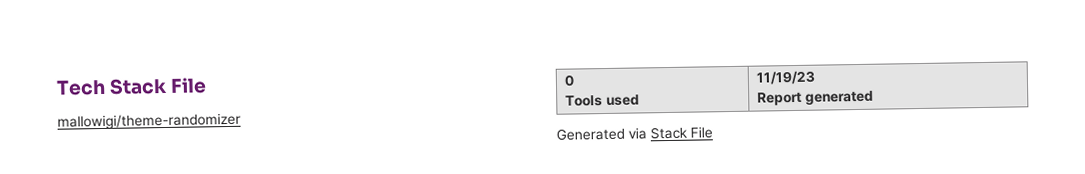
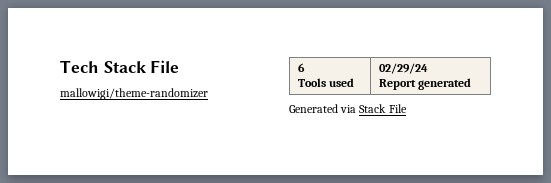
[563,74,574,87] 0 -> [297,63,305,72] 6
[755,70,815,85] 11/19/23 -> [378,63,428,74] 02/29/24

